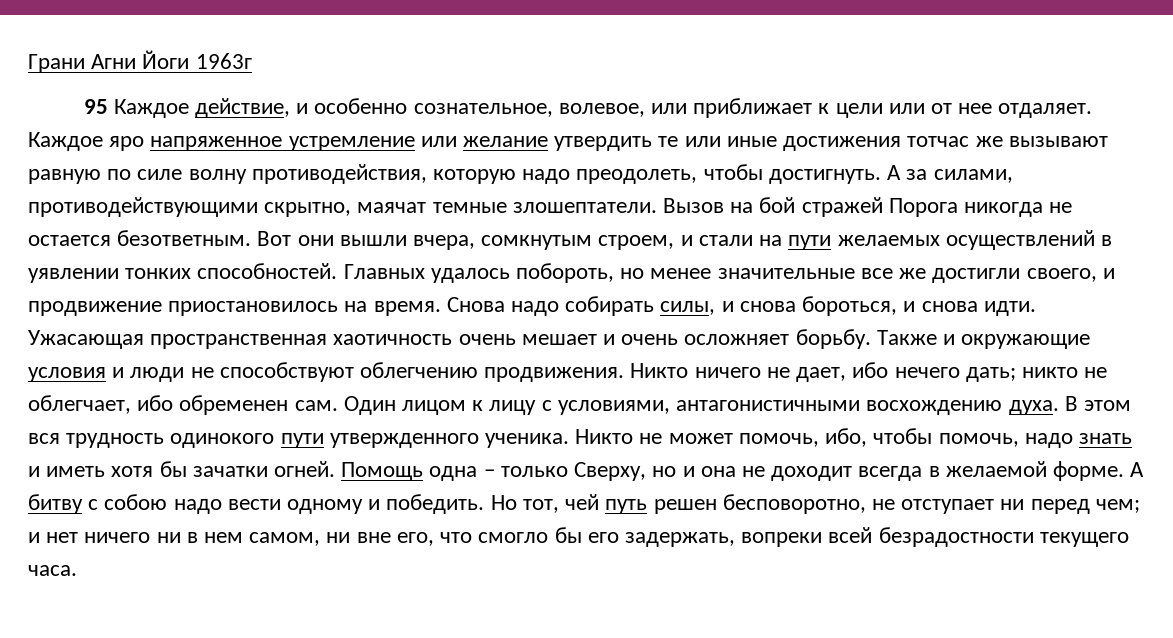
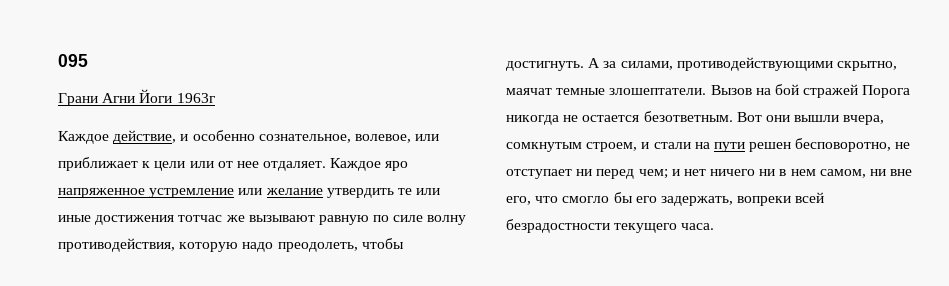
(28, 63) none -> [58,54,88,67] 095 //
[83,99,108,114] 95 -> (215, 98) none
[837,230,1112,250] [28,263,1115,283] [28,296,1036,316] [28,329,1091,349] [28,362,1108,382] [28,395,1131,415] [28,428,1132,448] [28,461,1145,481] [28,494,648,514] желаемых осуществлений в уявлении тонких способностей. Главных удалось побороть, но менее значительные все же достигли своего, и продвижение приостановилось на время. Снова надо собирать силы, и снова бороться, и снова идти. Ужасающая пространственная хаотичность очень мешает и очень осложняет борьбу. Также и окружающие условия и люди не способствуют облегчению продвижения. Никто ничего не дает, ибо нечего дать; никто не облегчает, ибо обременен сам. Один лицом к лицу с условиями, антагонистичными восхождению духа. В этом вся трудность одинокого пути утвержденного ученика. Никто не может помочь, ибо, чтобы помочь, надо знать и иметь хотя бы зачатки огней. Помощь одна – только Сверху, но и она не доходит всегда в желаемой форме. А битву с собою надо вести одному и победить. Но тот, чей путь -> (745, 147) none

